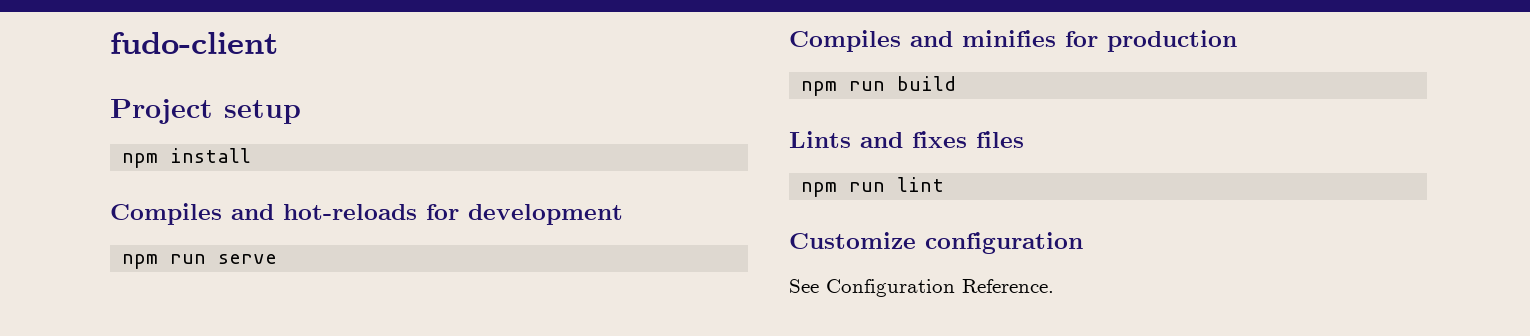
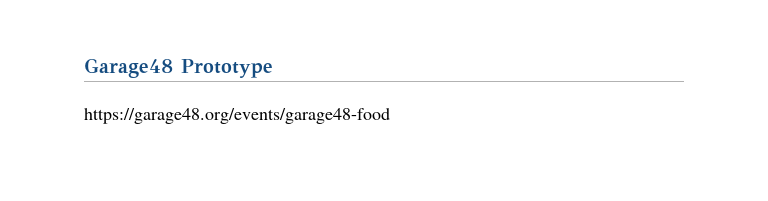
[110,32,278,54] [110,99,301,124] [122,148,252,168] [110,203,623,225] [122,254,278,269] [789,30,1237,52] [801,76,957,96] [789,131,1024,148] [801,177,945,197] [789,232,1083,254] [789,279,1054,297] fudo-client // Project setup // npm install // Compiles and hot-reloads for development // npm run serve // Compiles and minifies for production // npm run build // Lints and fixes files // npm run lint // Customize configuration // See Configuration Reference. -> [84,58,273,78] [84,108,390,124] Garage48 Prototype // https://garage48.org/events/garage48-food

